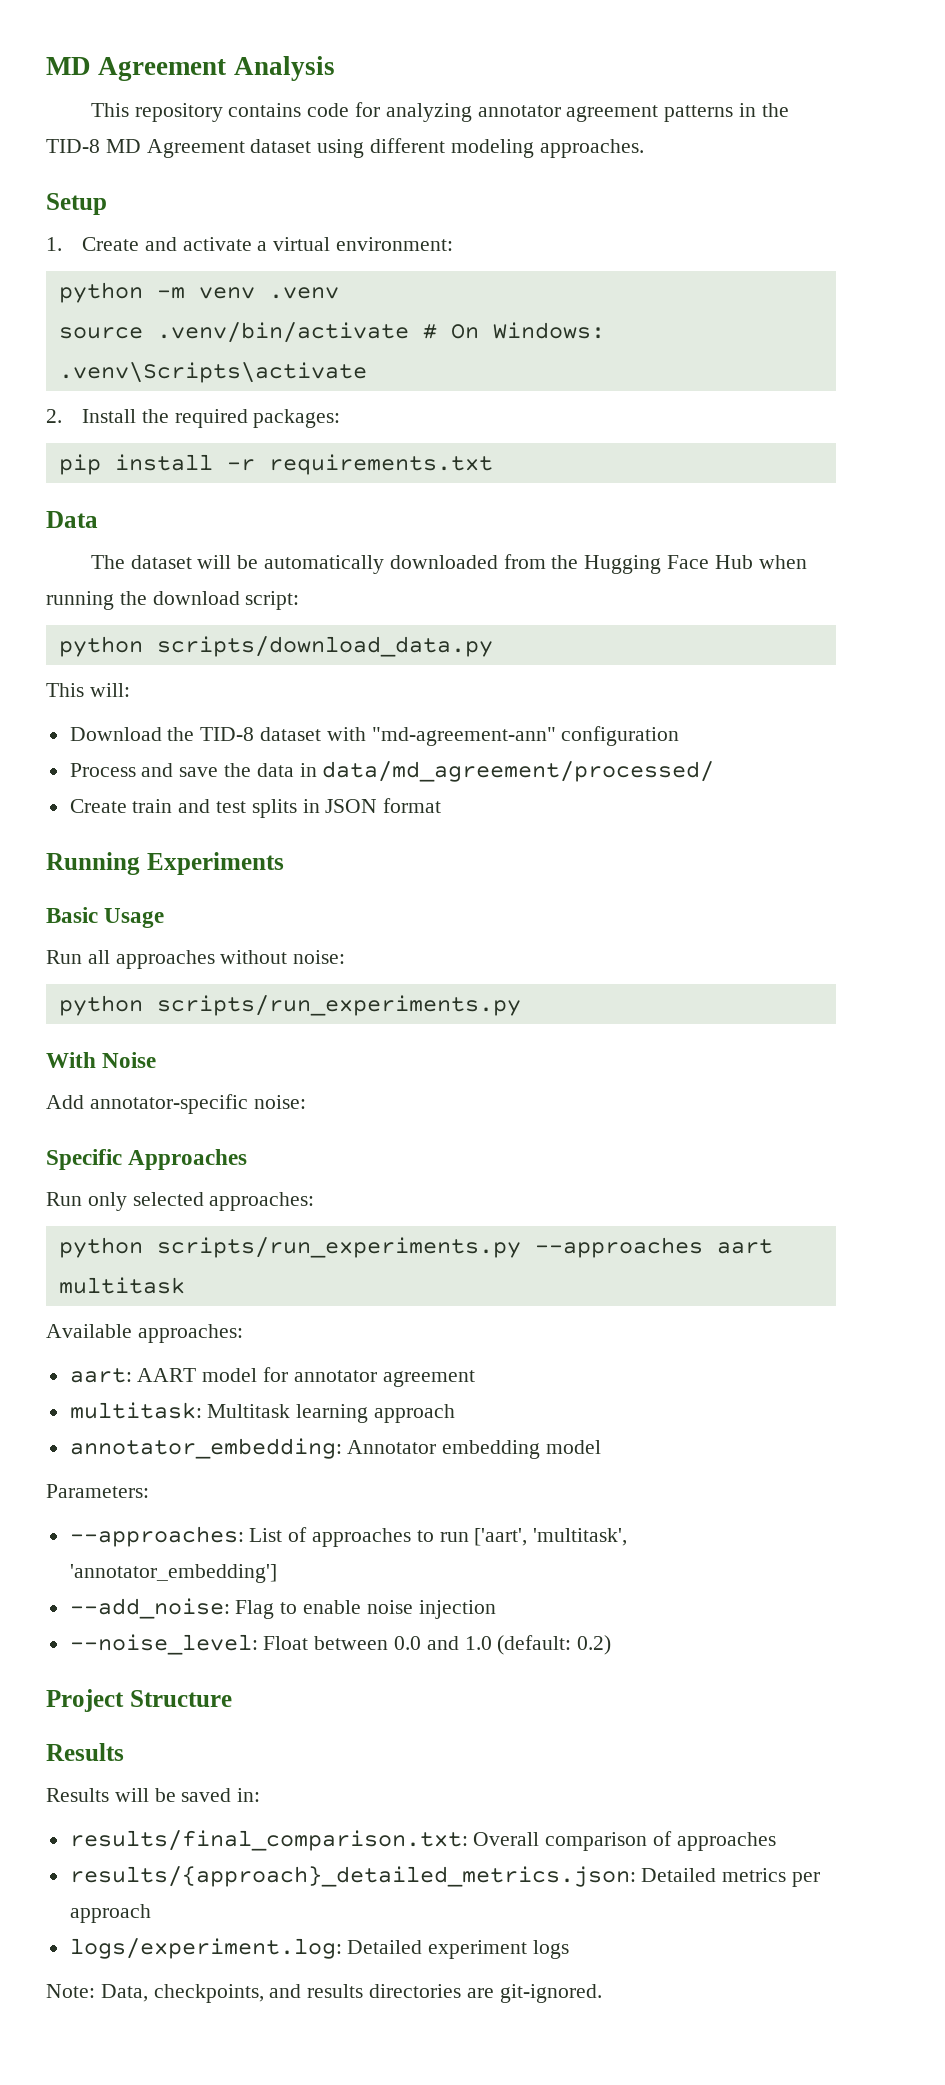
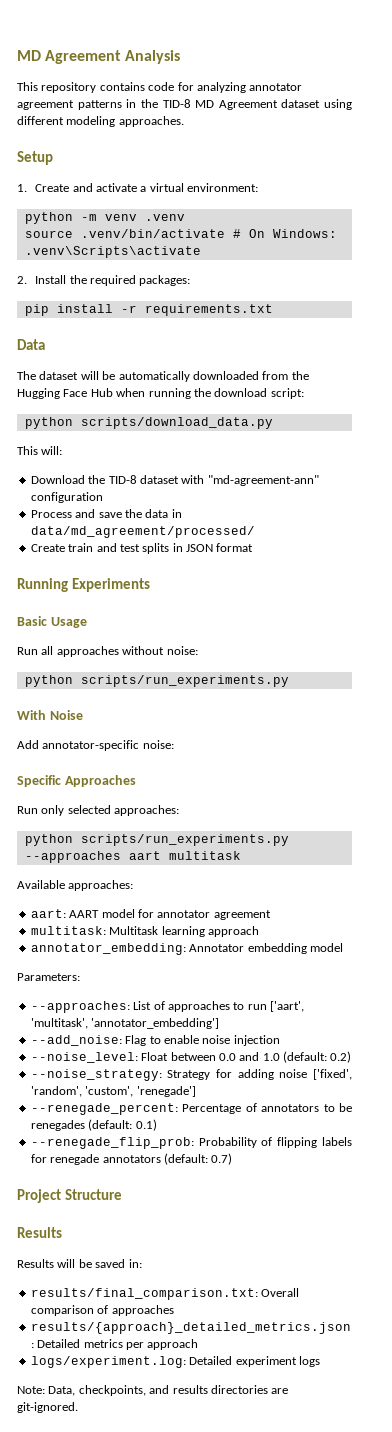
(612, 1645) none -> [30,1069,352,1081] [30,1086,196,1097] [30,1103,352,1115] [30,1119,157,1131] [30,1137,352,1149] [30,1153,233,1165] // --noise_strategy: Strategy for adding noise ['fixed', 'random', 'custom', 'renegade'] // --renegade_percent: Percentage of annotators to be renegades (default: 0.1) // --renegade_flip_prob: Probability of flipping labels for renegade annotators (default: 0.7)

